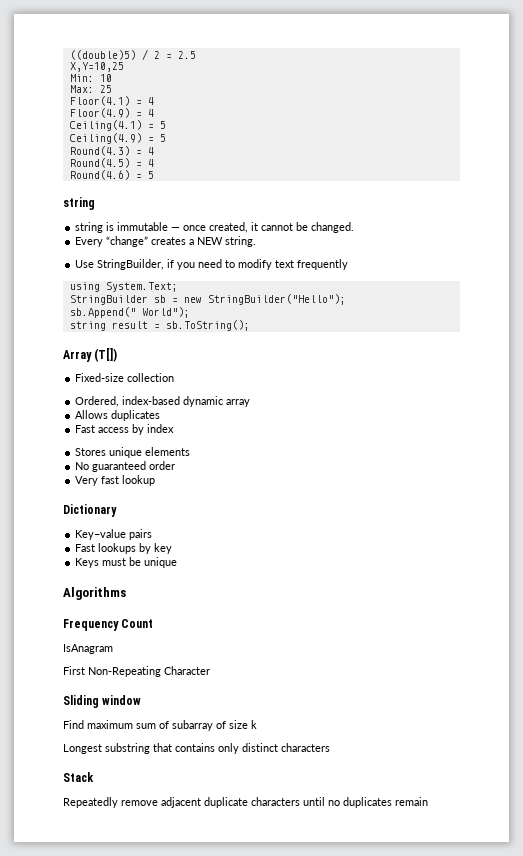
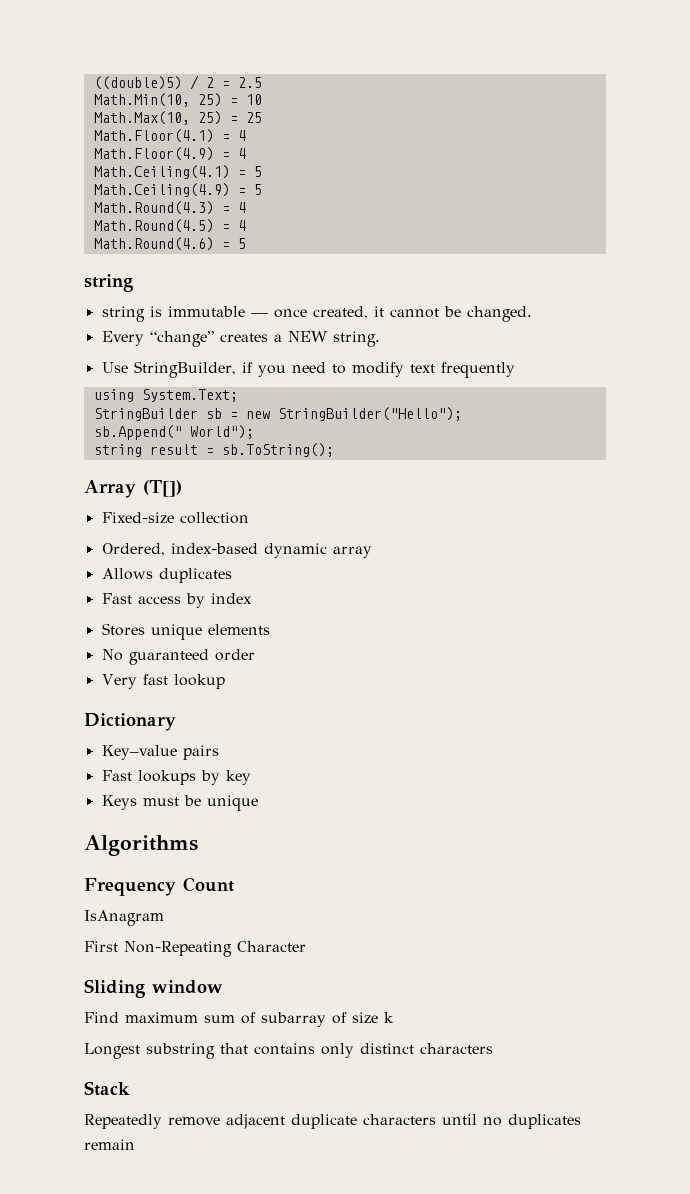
[69,62,124,72] [69,74,112,82] [69,85,94,93] X,Y=10,25 // Min: 10 // Max: -> [93,93,262,107] [93,111,238,125] Math.Min(10, 25) = 10 // Math.Max(10, 25) =
[69,96,154,106] [69,108,154,118] [69,120,166,131] [69,133,166,144] [69,146,154,156] [69,158,154,168] [69,170,130,180] Floor(4.1) = 4 // Floor(4.9) = 4 // Ceiling(4.1) = 5 // Ceiling(4.9) = 5 // Round(4.3) = 4 // Round(4.5) = 4 // Round(4.6) -> [93,129,246,143] [93,147,246,161] [93,165,262,179] [93,183,262,197] [93,201,246,215] [93,219,246,233] [93,237,214,251] Math.Floor(4.1) = 4 // Math.Floor(4.9) = 4 // Math.Ceiling(4.1) = 5 // Math.Ceiling(4.9) = 5 // Math.Round(4.3) = 4 // Math.Round(4.5) = 4 // Math.Round(4.6)

